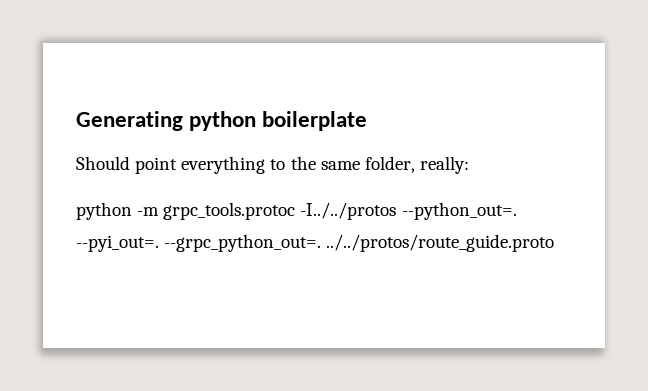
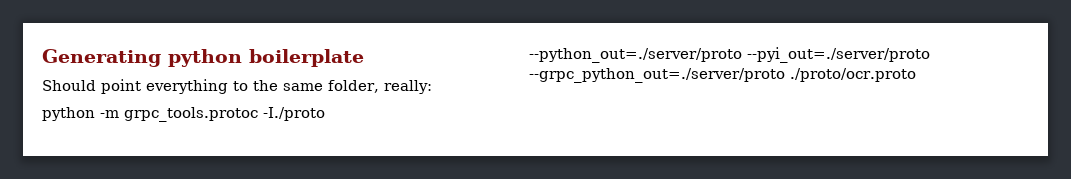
[300,202,517,220] [76,234,555,252] -I../../protos --python_out=. --pyi_out=. --grpc_python_out=. ../../protos/route_guide.proto -> [263,107,325,121] [529,47,930,63] [529,68,916,83] -I./proto --python_out=./server/proto --pyi_out=./server/proto --grpc_python_out=./server/proto ./proto/ocr.proto

